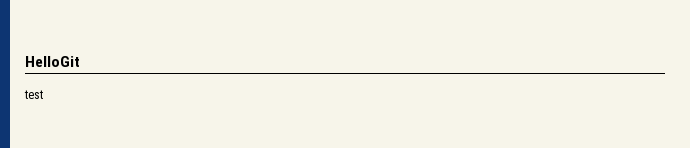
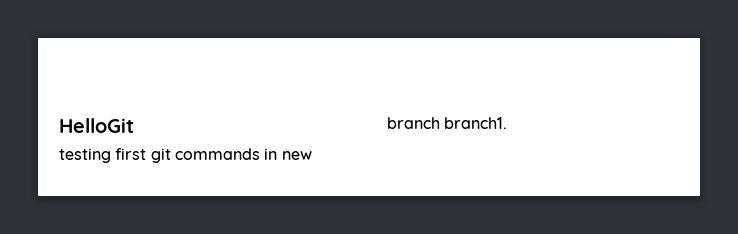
[24,90,43,99] test -> [59,148,312,163] [387,117,508,129] testing first git commands in new branch branch1.

